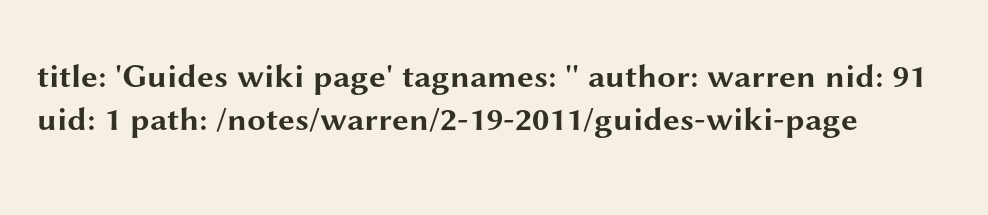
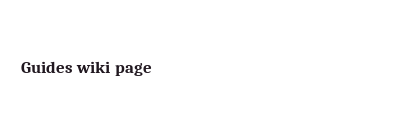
[37,64,927,95] [37,107,859,138] title: 'Guides wiki page' tagnames: '' author: warren nid: 91 uid: 1 path: /notes/warren/2-19-2011/guides-wiki-page -> [21,61,152,76] Guides wiki page

